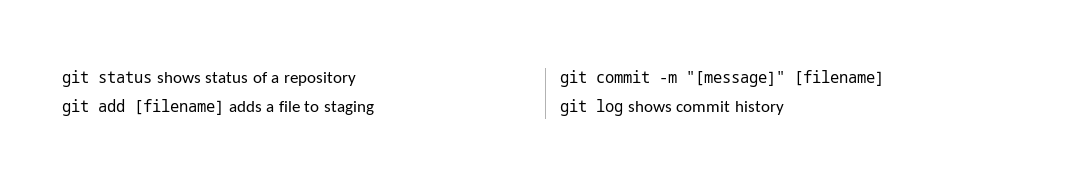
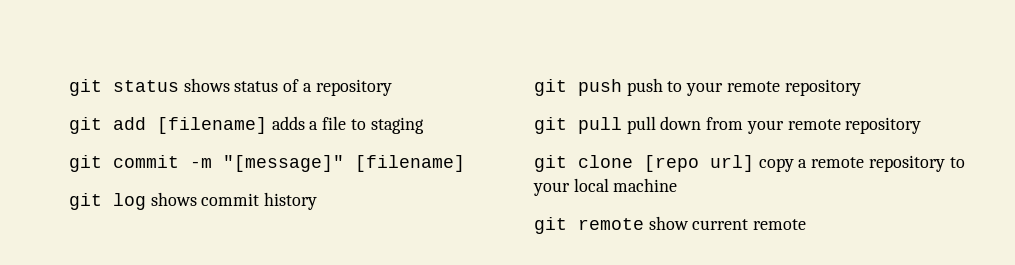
(784, 108) none -> [534,78,861,96] [534,116,922,134] [534,155,965,172] [533,178,678,196] [534,216,807,234] // git push push to your remote repository // git pull pull down from your remote repository // git clone [repo url] copy a remote repository to your local machine // git remote show current remote

